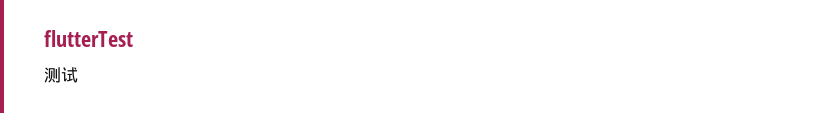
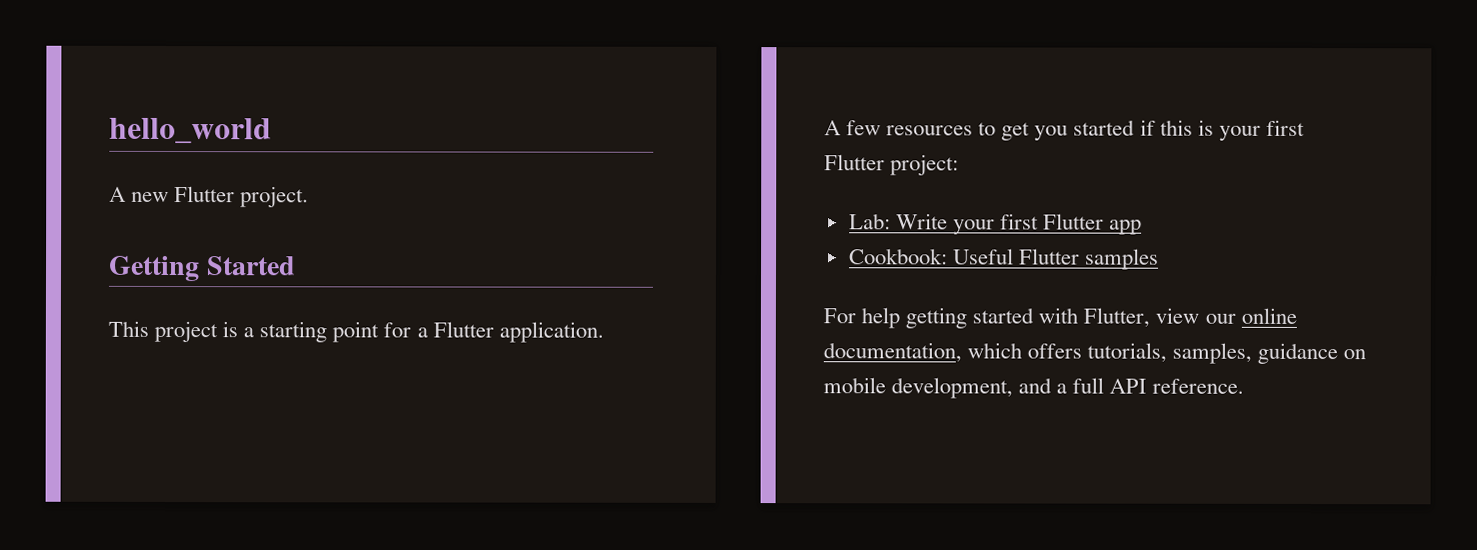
[44,30,133,47] [44,67,78,83] flutterTest // 测试 -> [109,117,272,144] [109,186,310,208] [108,255,296,282] [108,320,604,343] [824,119,1305,141] [824,154,960,176] [848,213,1143,235] [848,248,1159,270] [823,307,1297,329] [823,342,1367,365] [823,377,1245,399] hello_world // A new Flutter project. // Getting Started // This project is a starting point for a Flutter application. // A few resources to get you started if this is your first Flutter project: // Lab: Write your first Flutter app // Cookbook: Useful Flutter samples // For help getting started with Flutter, view our online documentation, which offers tutorials, samples, guidance on mobile development, and a full API reference.

